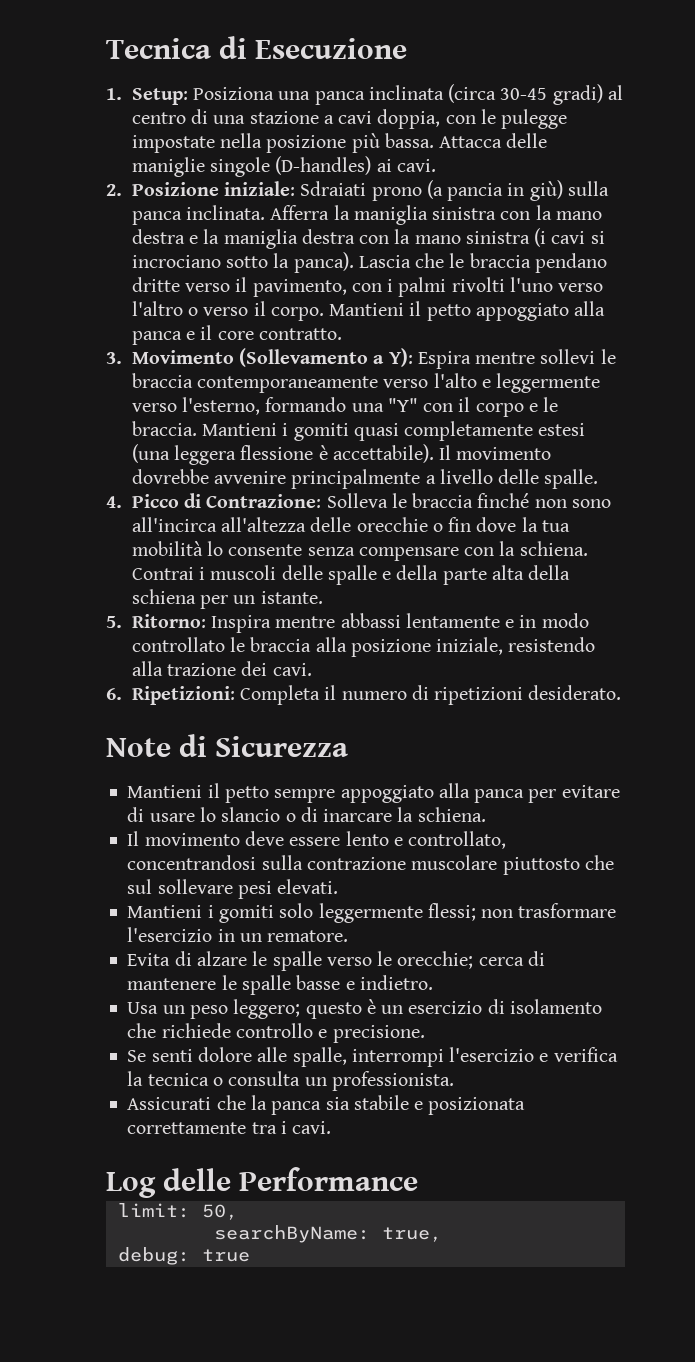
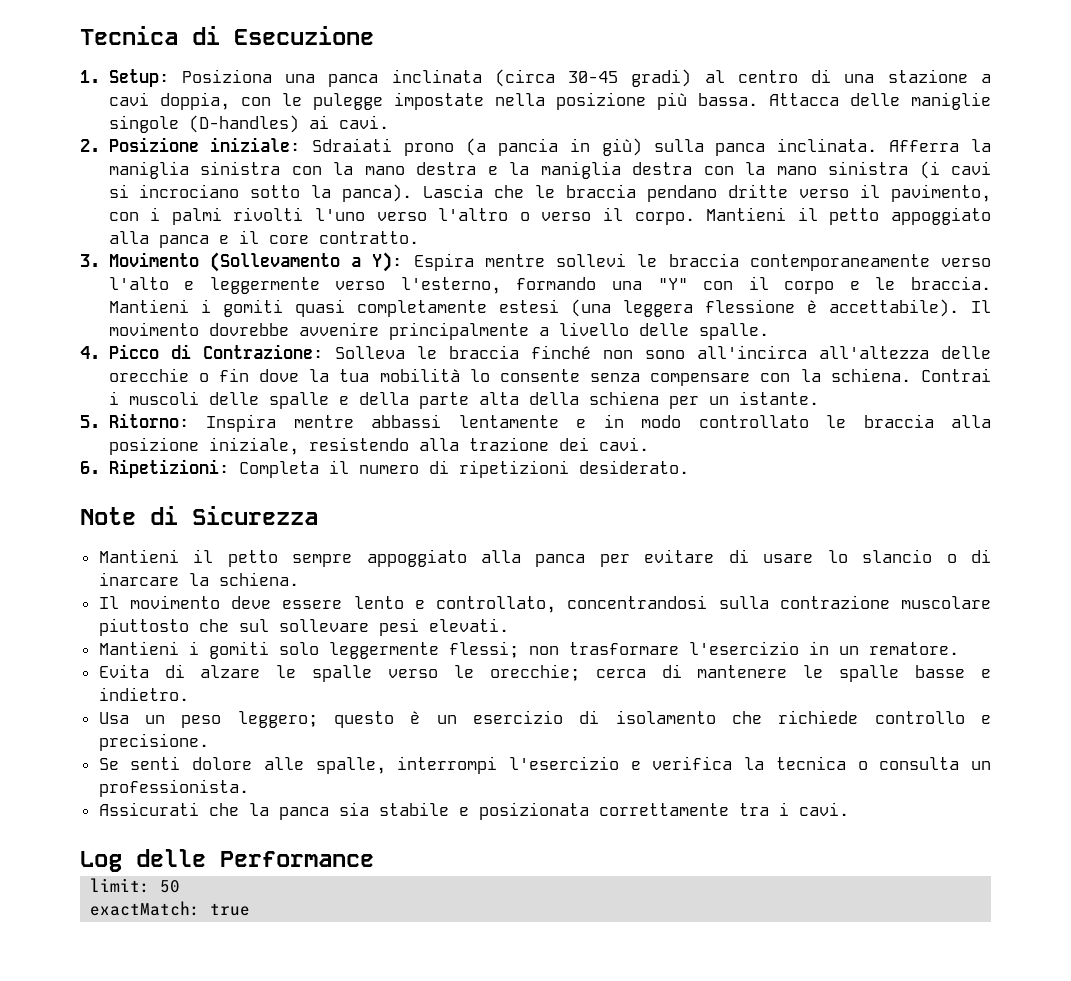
[201,1204,238,1220] [213,1225,442,1243] [117,1247,190,1265] 50, // searchByName: true, // debug: -> [160,880,181,893] [90,901,201,916] 50 // exactMatch:

